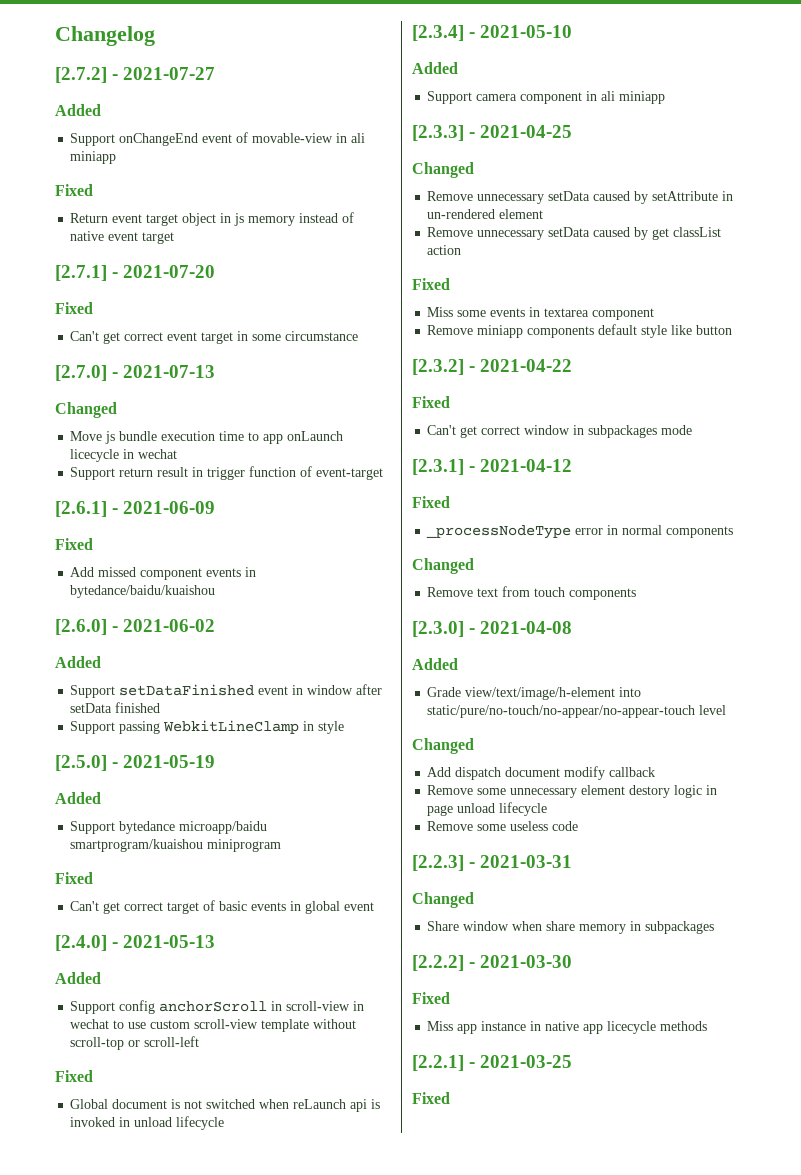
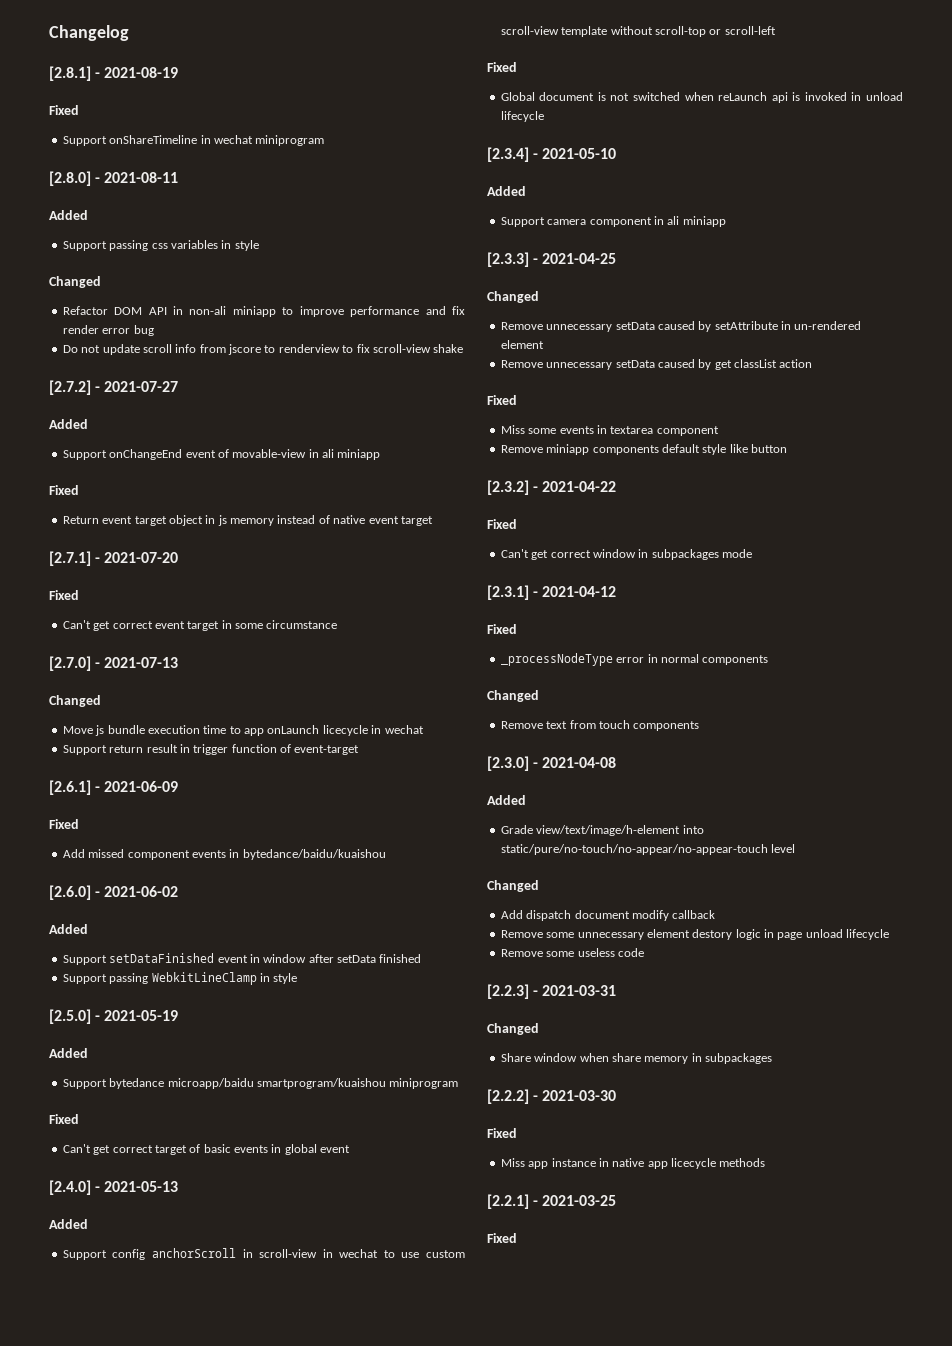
(155, 36) none -> [49,66,179,81] [49,105,79,115] [62,135,325,146] [49,171,179,186] [49,210,88,220] [62,240,259,251] [49,276,101,288] [62,306,466,317] [62,325,154,336] [62,344,464,355] // [2.8.1] - 2021-08-19 // Fixed // Support onShareTimeline in wechat miniprogram // [2.8.0] - 2021-08-11 // Added // Support passing css variables in style // Changed // Refactor DOM API in non-ali miniapp to improve performance and fix render error bug // Do not update scroll info from jscore to renderview to fix scroll-view shake

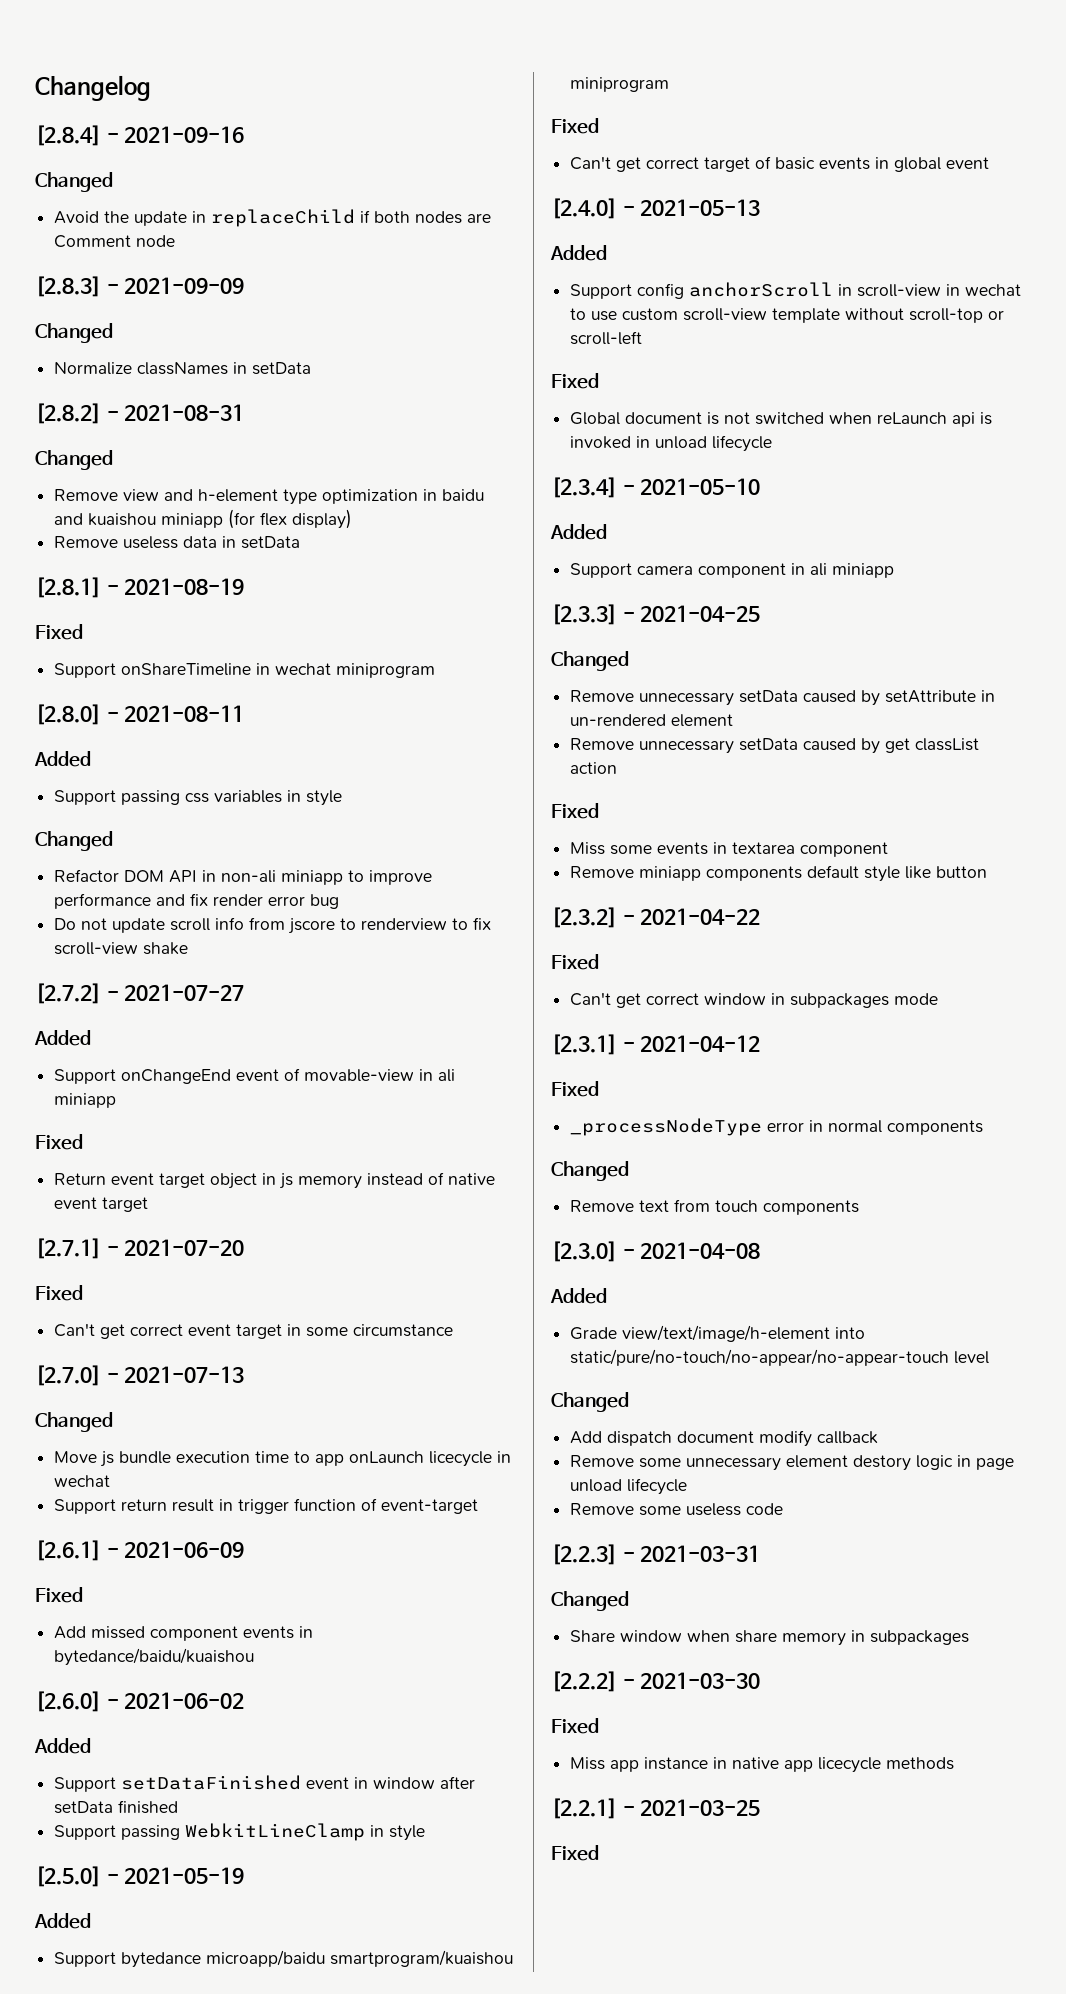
(129, 33) none -> [35,125,245,146] [35,172,113,192] [54,209,492,227] [54,235,176,248] [35,276,245,297] [35,323,113,343] [54,362,312,375] [35,403,245,424] [35,450,113,470] [54,489,485,505] [54,509,353,529] [54,536,301,549] // [2.8.4] - 2021-09-16 // Changed // Avoid the update in replaceChild if both nodes are Comment node // [2.8.3] - 2021-09-09 // Changed // Normalize classNames in setData // [2.8.2] - 2021-08-31 // Changed // Remove view and h-element type optimization in baidu and kuaishou miniapp (for flex display) // Remove useless data in setData

